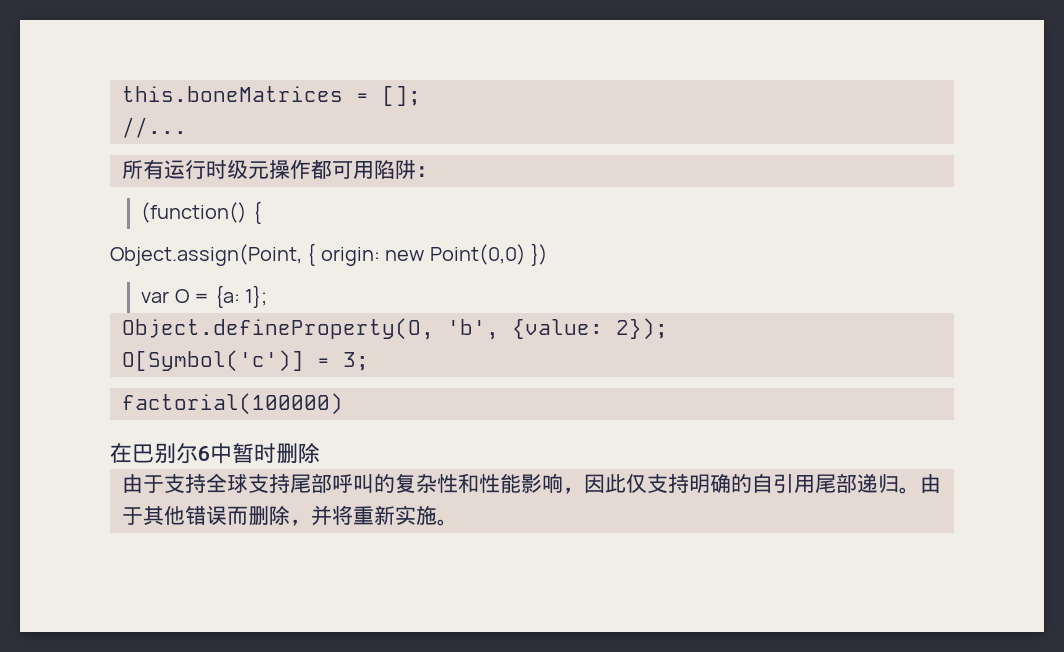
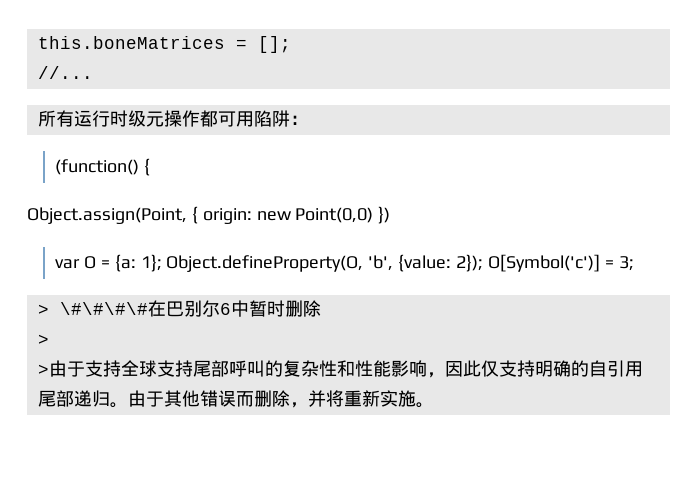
(268, 296) // -> (162, 263) none
(668, 329) // -> (484, 263) none
[122,393,343,415] factorial(100000) // -> [37,302,148,315] > \#\#\#\#
(320, 453) none -> [37,334,49,345] [37,364,49,375] > // >

